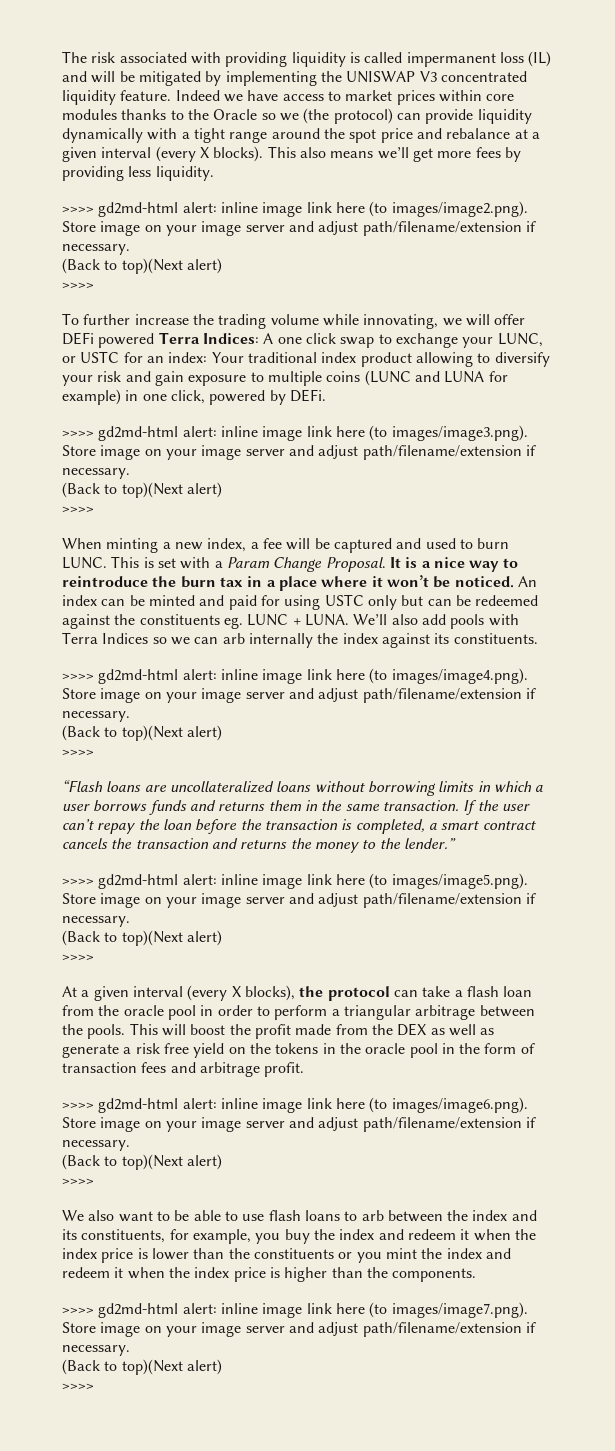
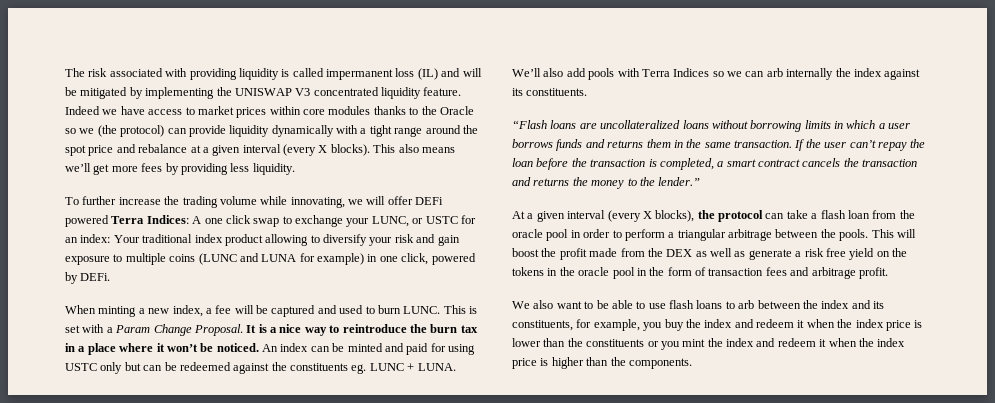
[62,201,528,217] [62,221,536,236] [62,244,130,255] [62,258,222,274] [62,282,94,289] // >>>> gd2md-html alert: inline image link here (to images/image2.png). Store image on your image server and adjust path/filename/extension if necessary. // (Back to top)(Next alert) // >>>> -> (295, 169) none
[62,425,528,441] [62,445,536,460] [62,468,130,479] [62,482,222,498] [62,506,94,513] // >>>> gd2md-html alert: inline image link here (to images/image3.png). Store image on your image server and adjust path/filename/extension if necessary. // (Back to top)(Next alert) // >>>> -> (111, 277) none
[62,668,528,684] [62,688,536,703] [62,711,130,722] [62,725,222,741] [62,749,94,756] // >>>> gd2md-html alert: inline image link here (to images/image4.png). Store image on your image server and adjust path/filename/extension if necessary. // (Back to top)(Next alert) // >>>> -> (588, 92) none
[62,873,528,889] [62,893,536,908] [62,916,130,927] [62,930,222,946] [62,954,94,961] // >>>> gd2md-html alert: inline image link here (to images/image5.png). Store image on your image server and adjust path/filename/extension if necessary. // (Back to top)(Next alert) // >>>> -> (701, 181) none
[62,1097,528,1113] [62,1117,536,1132] [62,1140,130,1151] [62,1154,222,1170] [62,1178,94,1185] // >>>> gd2md-html alert: inline image link here (to images/image6.png). Store image on your image server and adjust path/filename/extension if necessary. // (Back to top)(Next alert) // >>>> -> (888, 273) none
[62,1302,528,1318] [62,1322,536,1337] [62,1345,130,1356] [62,1359,222,1375] [62,1383,94,1390] // >>>> gd2md-html alert: inline image link here (to images/image7.png). Store image on your image server and adjust path/filename/extension if necessary. // (Back to top)(Next alert) // >>>> -> (692, 363) none

